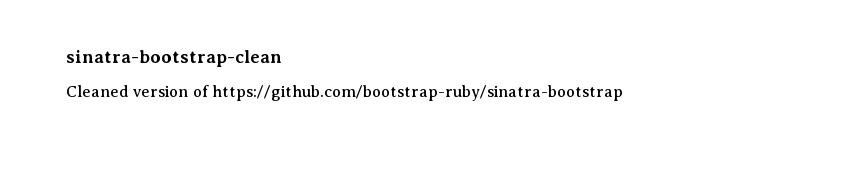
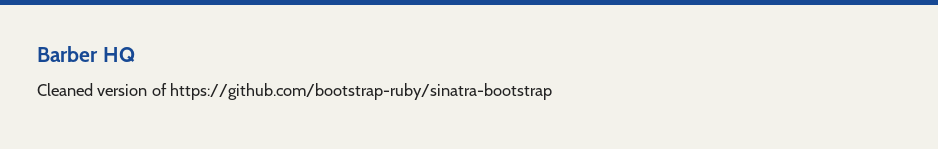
[66,50,282,67] sinatra-bootstrap-clean -> [37,46,135,62] Barber HQ

